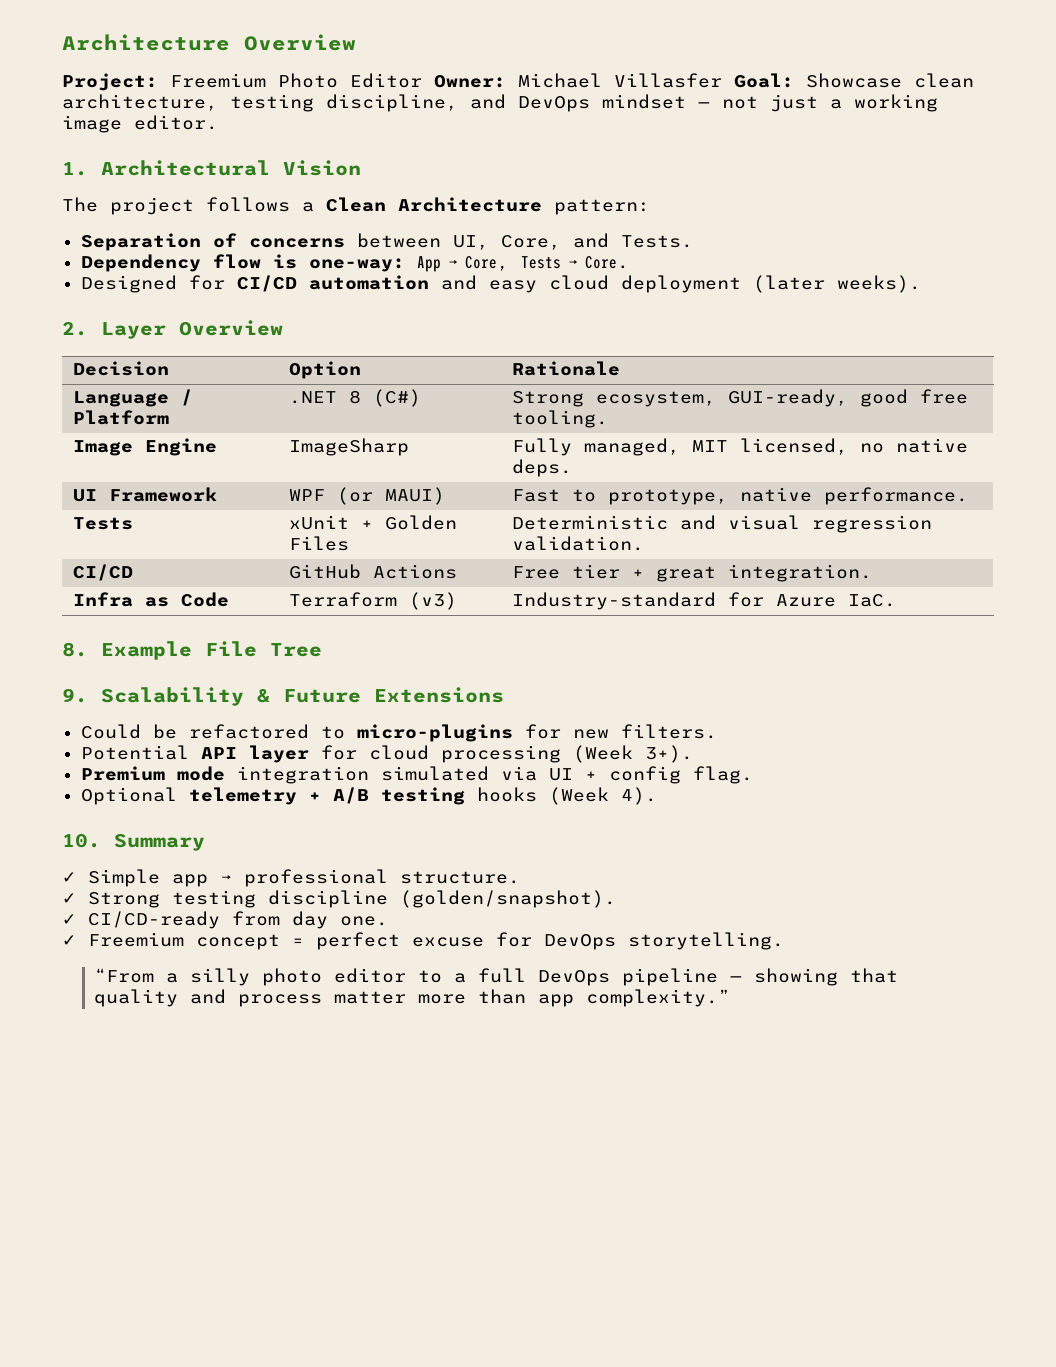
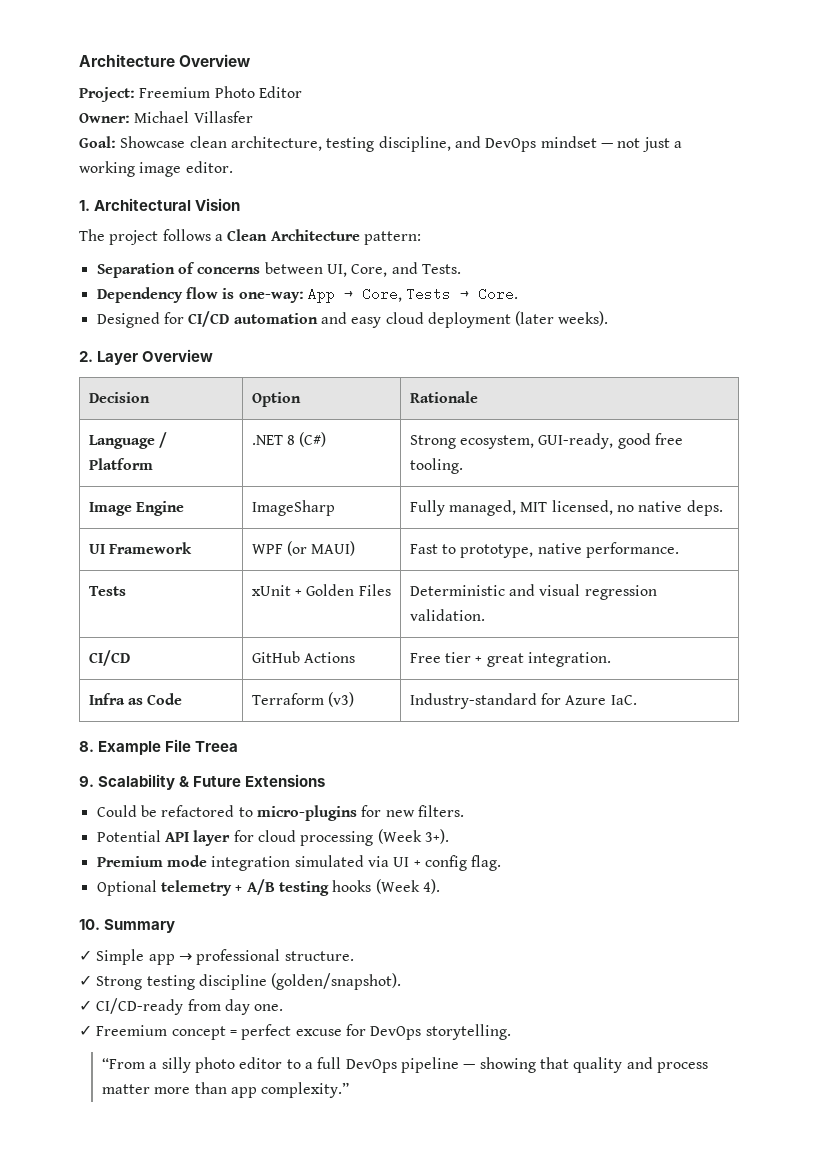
(422, 80) none -> (302, 92) //
(722, 80) none -> (253, 117) //
[270,643,322,657] Tree -> [195,741,239,752] Treea

